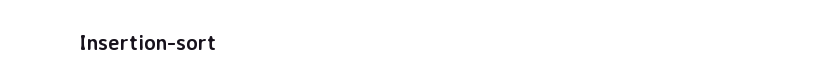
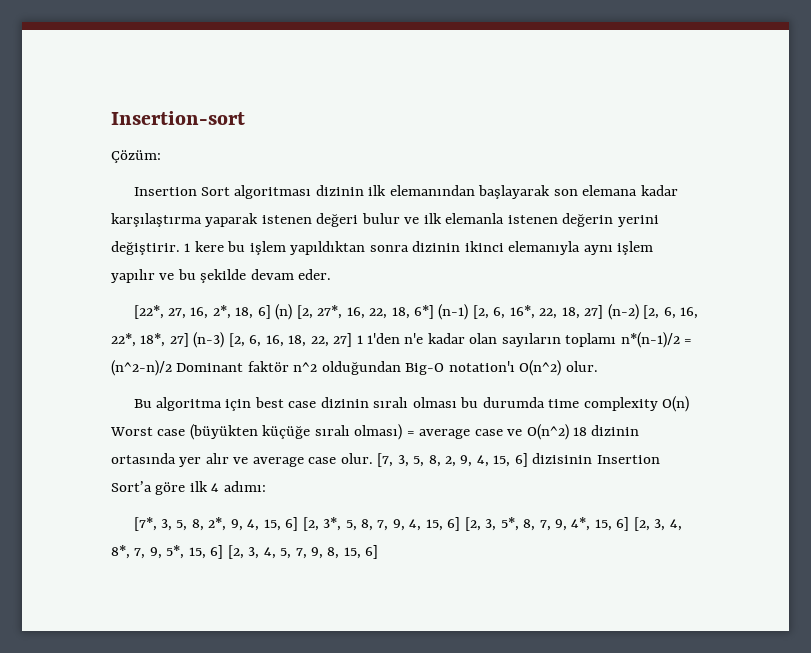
(216, 42) none -> [111,150,161,163] [133,185,678,199] [111,213,659,227] [111,241,654,255] [111,269,332,283] [133,304,698,320] [111,332,693,348] [111,360,598,376] [133,396,689,412] [110,424,640,440] [111,453,660,467] [111,481,266,495] [133,517,682,531] [111,545,379,559] // Çözüm: // Insertion Sort algoritması dizinin ilk elemanından başlayarak son elemana kadar karşılaştırma yaparak istenen değeri bulur ve ilk elemanla istenen değerin yerini değiştirir. 1 kere bu işlem yapıldıktan sonra dizinin ikinci elemanıyla aynı işlem yapılır ve bu şekilde devam eder. // [22*, 27, 16, 2*, 18, 6] (n) [2, 27*, 16, 22, 18, 6*] (n-1) [2, 6, 16*, 22, 18, 27] (n-2) [2, 6, 16, 22*, 18*, 27] (n-3) [2, 6, 16, 18, 22, 27] 1 1'den n'e kadar olan sayıların toplamı n*(n-1)/2 = (n^2-n)/2 Dominant faktör n^2 olduğundan Big-O notation'ı O(n^2) olur. // Bu algoritma için best case dizinin sıralı olması bu durumda time complexity O(n) Worst case (büyükten küçüğe sıralı olması) = average case ve O(n^2) 18 dizinin ortasında yer alır ve average case olur. [7, 3, 5, 8, 2, 9, 4, 15, 6] dizisinin Insertion Sort’a göre ilk 4 adımı: // [7*, 3, 5, 8, 2*, 9, 4, 15, 6] [2, 3*, 5, 8, 7, 9, 4, 15, 6] [2, 3, 5*, 8, 7, 9, 4*, 15, 6] [2, 3, 4, 8*, 7, 9, 5*, 15, 6] [2, 3, 4, 5, 7, 9, 8, 15, 6]

